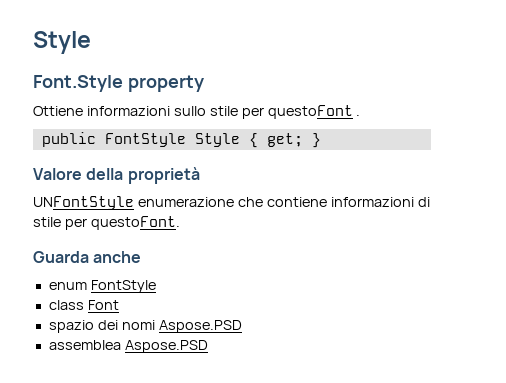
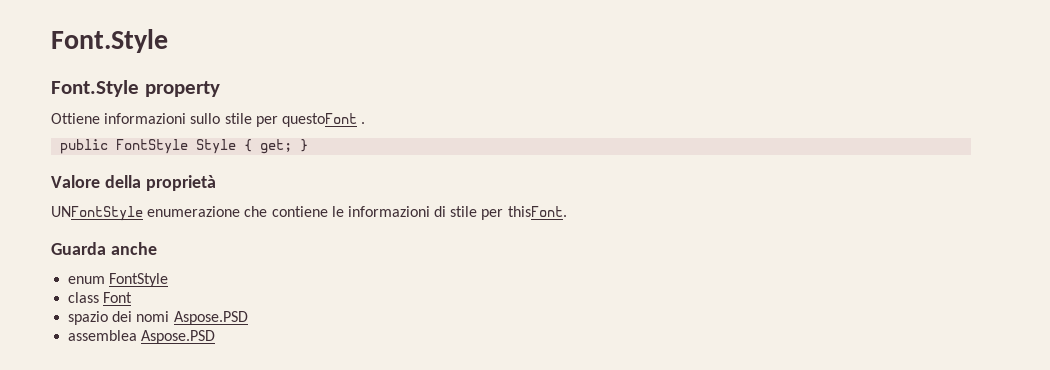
[33,31,91,54] Style -> [51,29,168,53] Font.Style
(327, 202) none -> [331,206,344,217] le
[90,216,180,230] questoFont. -> [507,206,567,217] thisFont.

